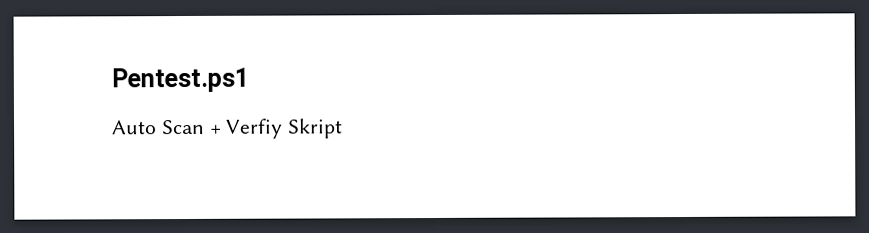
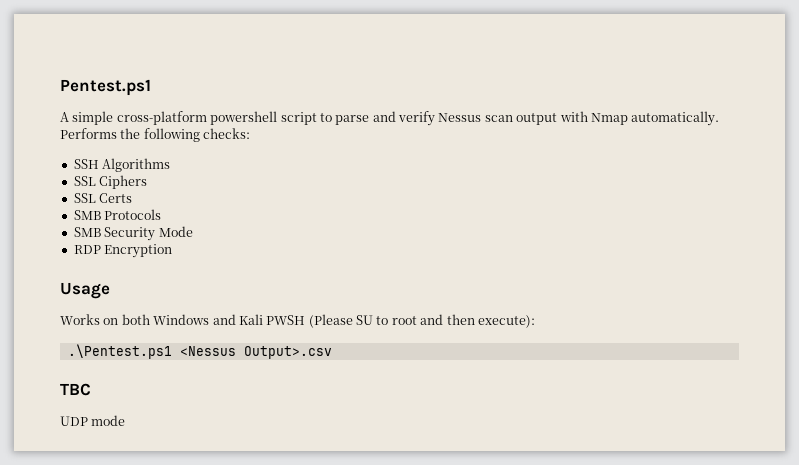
[112,118,344,139] Auto Scan + Verfiy Skript -> [60,111,720,126] [60,128,251,142] [73,158,171,172] [73,175,148,189] [73,193,133,203] [73,209,162,220] [73,226,193,241] [73,244,173,258] [60,282,110,299] [60,314,535,328] [67,344,332,359] [60,383,91,396] [60,415,126,426] A simple cross-platform powershell script to parse and verify Nessus scan output with Nmap automatically. Performs the following checks: // SSH Algorithms // SSL Ciphers // SSL Certs // SMB Protocols // SMB Security Mode // RDP Encryption // Usage // Works on both Windows and Kali PWSH (Please SU to root and then execute): // .\Pentest.ps1 <Nessus Output>.csv // TBC // UDP mode

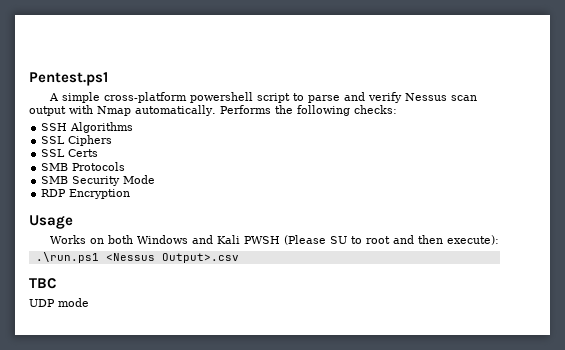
[67,344,172,359] .\Pentest.ps1 -> [35,252,99,263] .\run.ps1

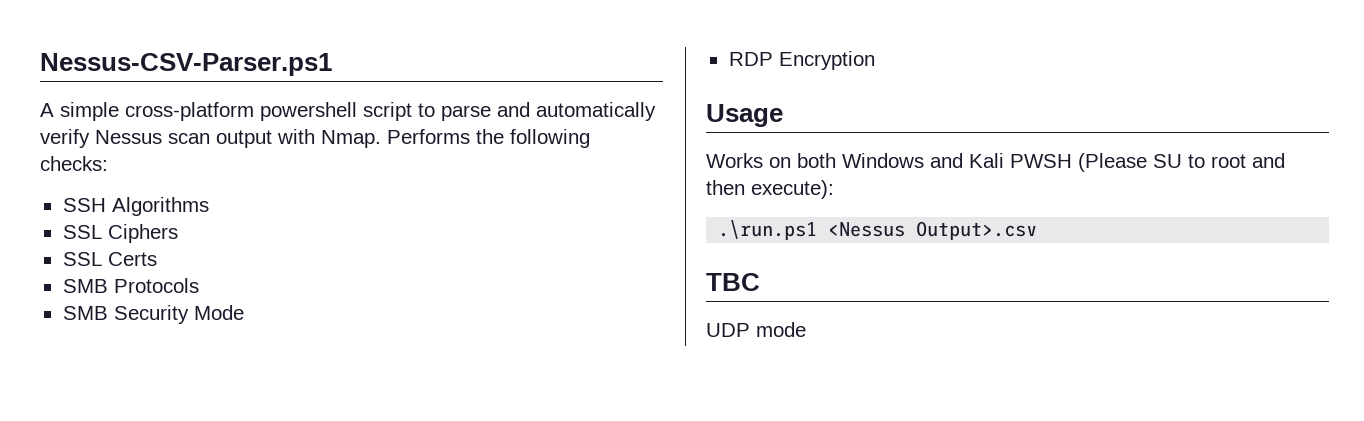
[29,72,108,86] Pentest.ps1 -> [40,53,332,76] Nessus-CSV-Parser.ps1
(365, 96) none -> [536,102,656,121] automatically
[97,105,216,116] Nmap automatically. -> [321,130,381,148] Nmap.

